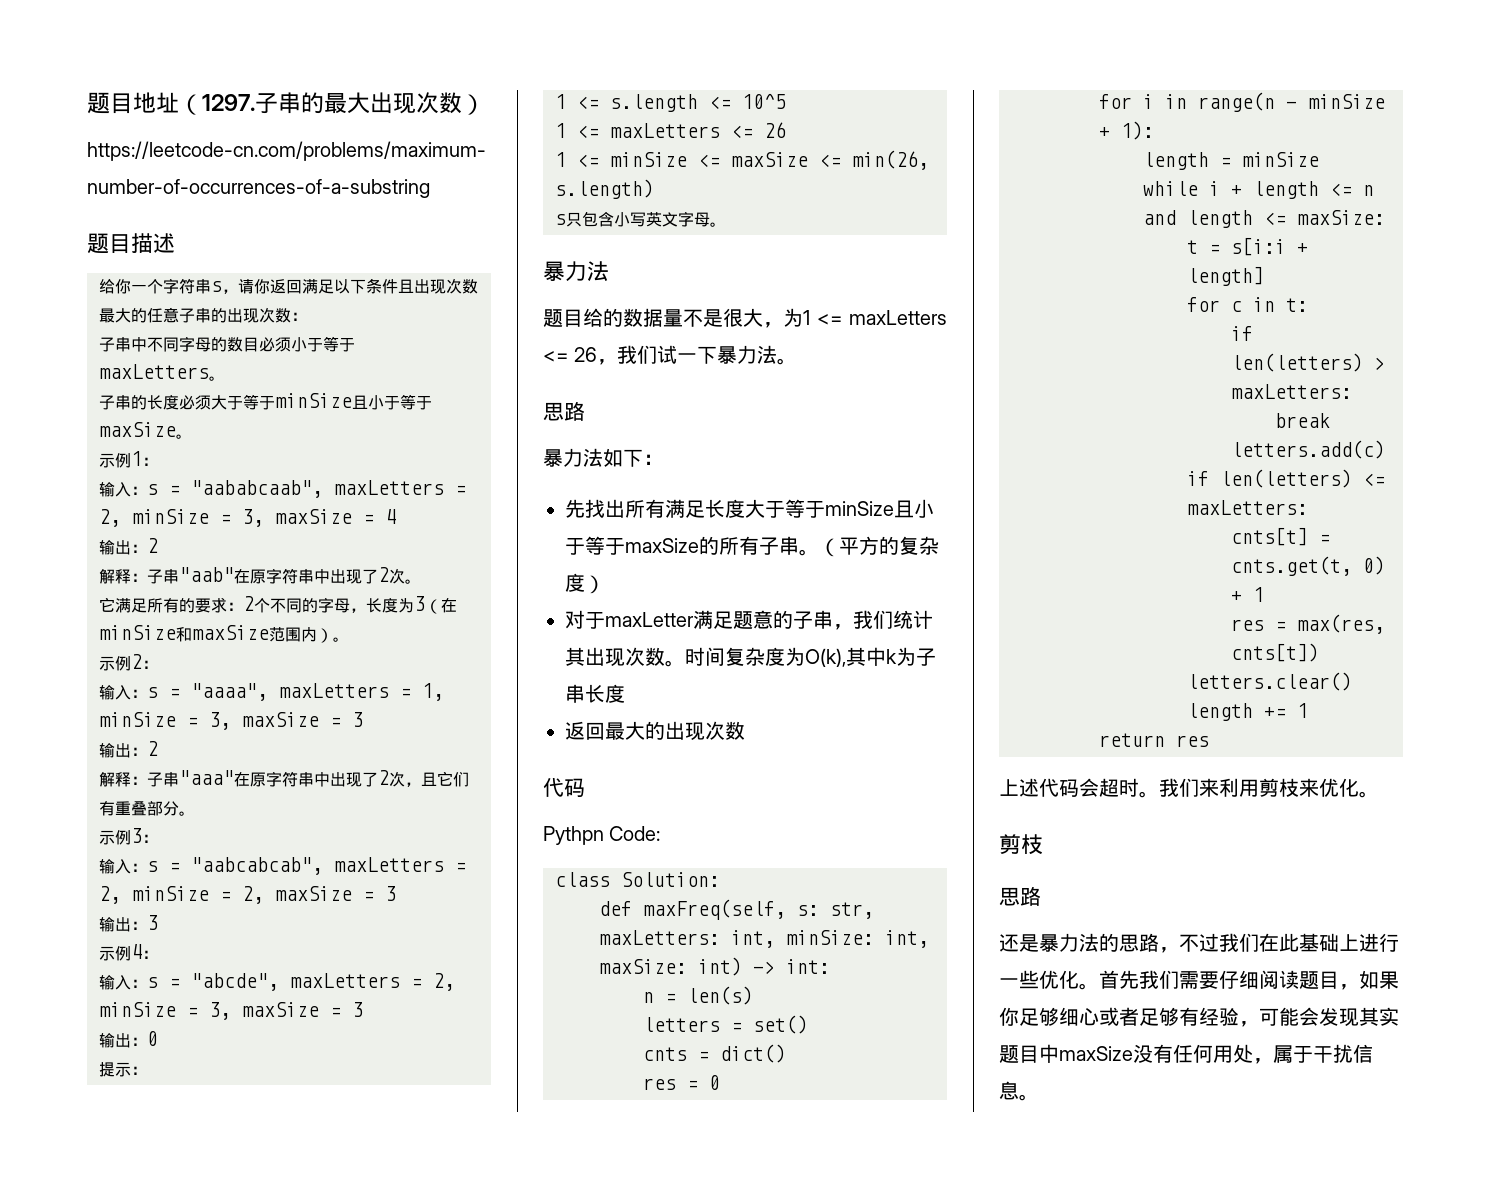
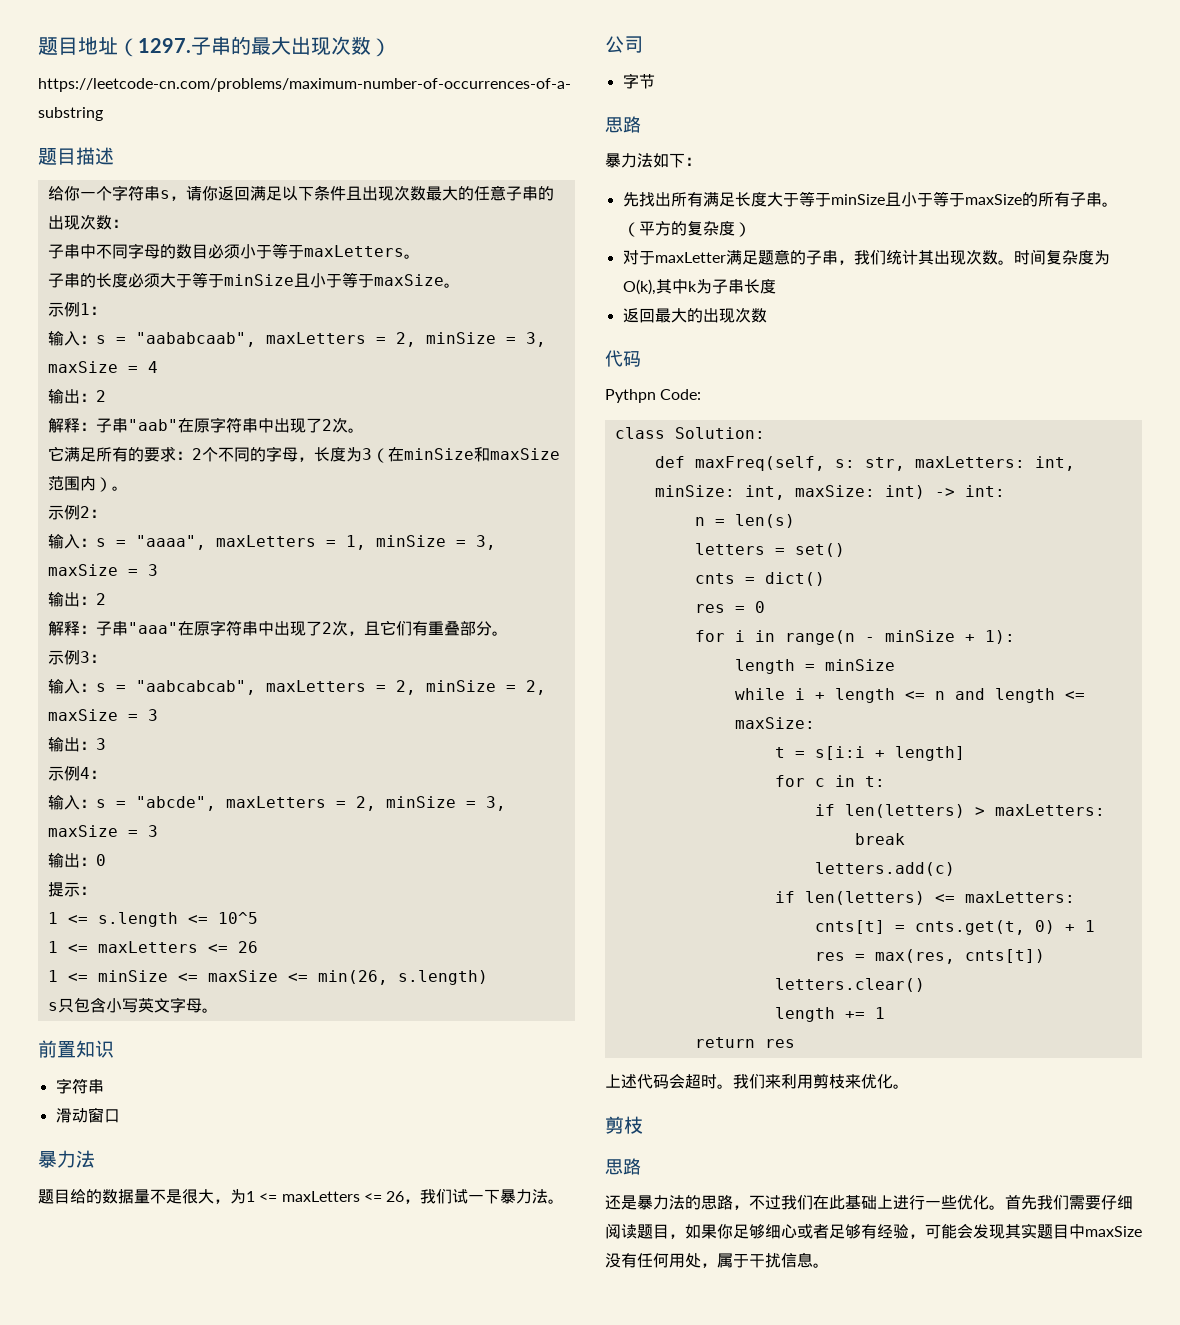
(726, 224) none -> [38,1040,114,1058] [55,1078,104,1094] [55,1107,120,1123] // 前置知识 // 字符串 // 滑动窗口
(798, 361) none -> [605,36,643,53] [622,73,655,89] // 公司 // 字节

